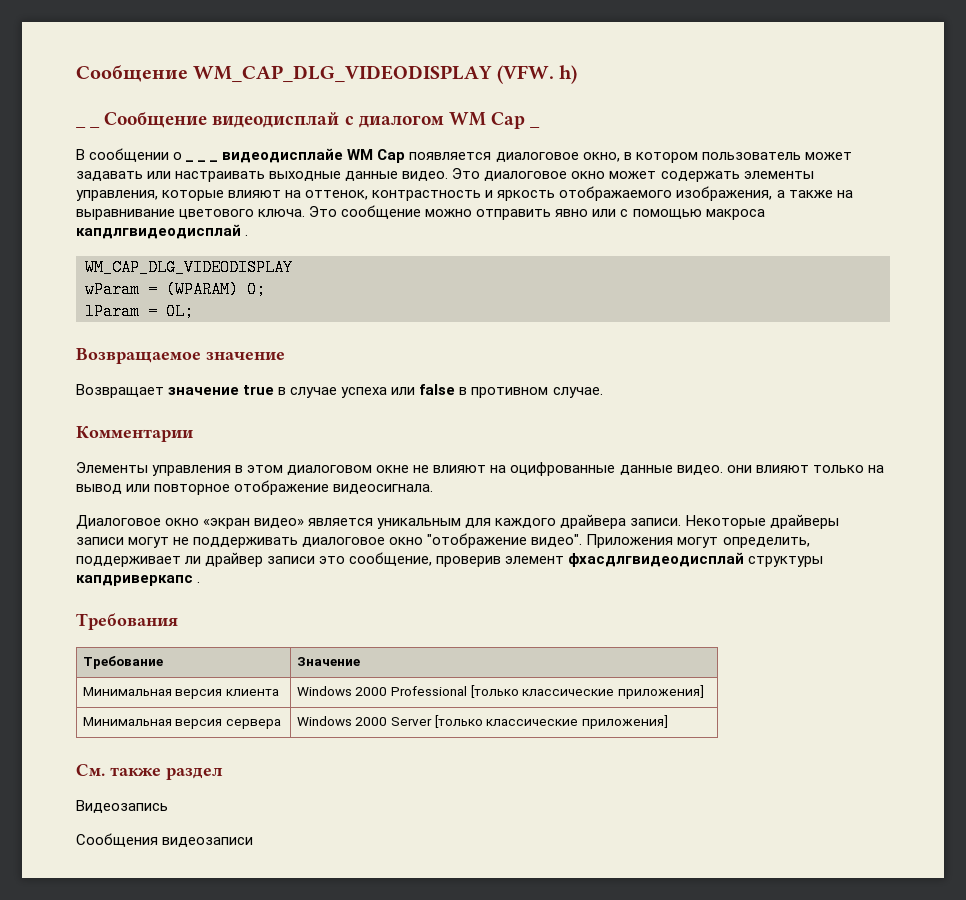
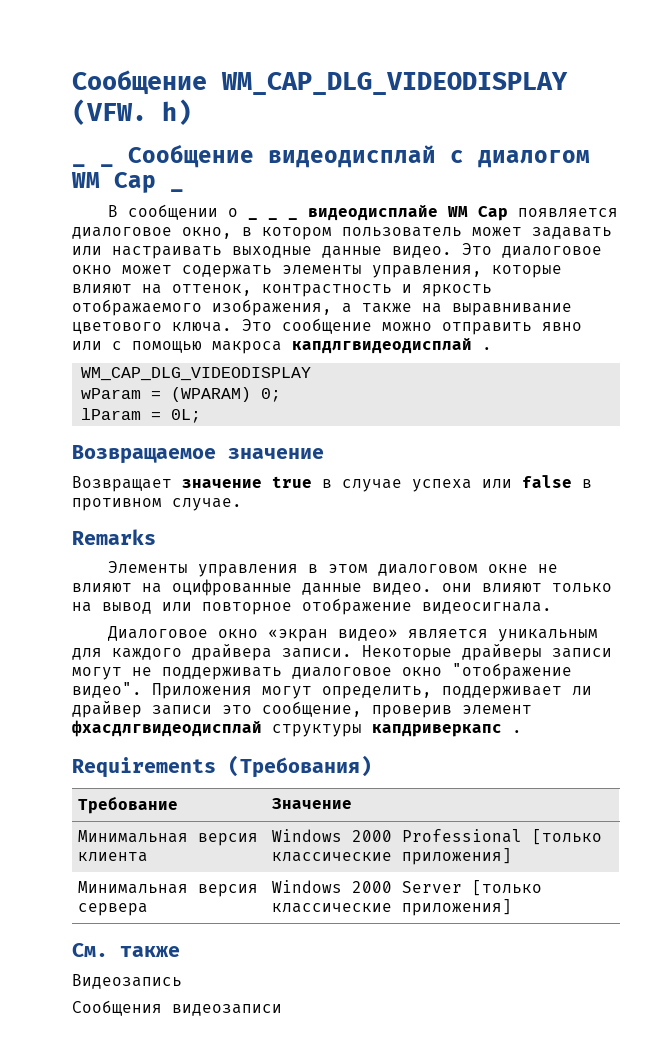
[76,426,194,442] Комментарии -> [72,529,156,545] Remarks
[76,613,178,630] Требования -> [72,755,372,778] Requirements (Требования)
[166,767,223,780] раздел -> (180, 951) none

